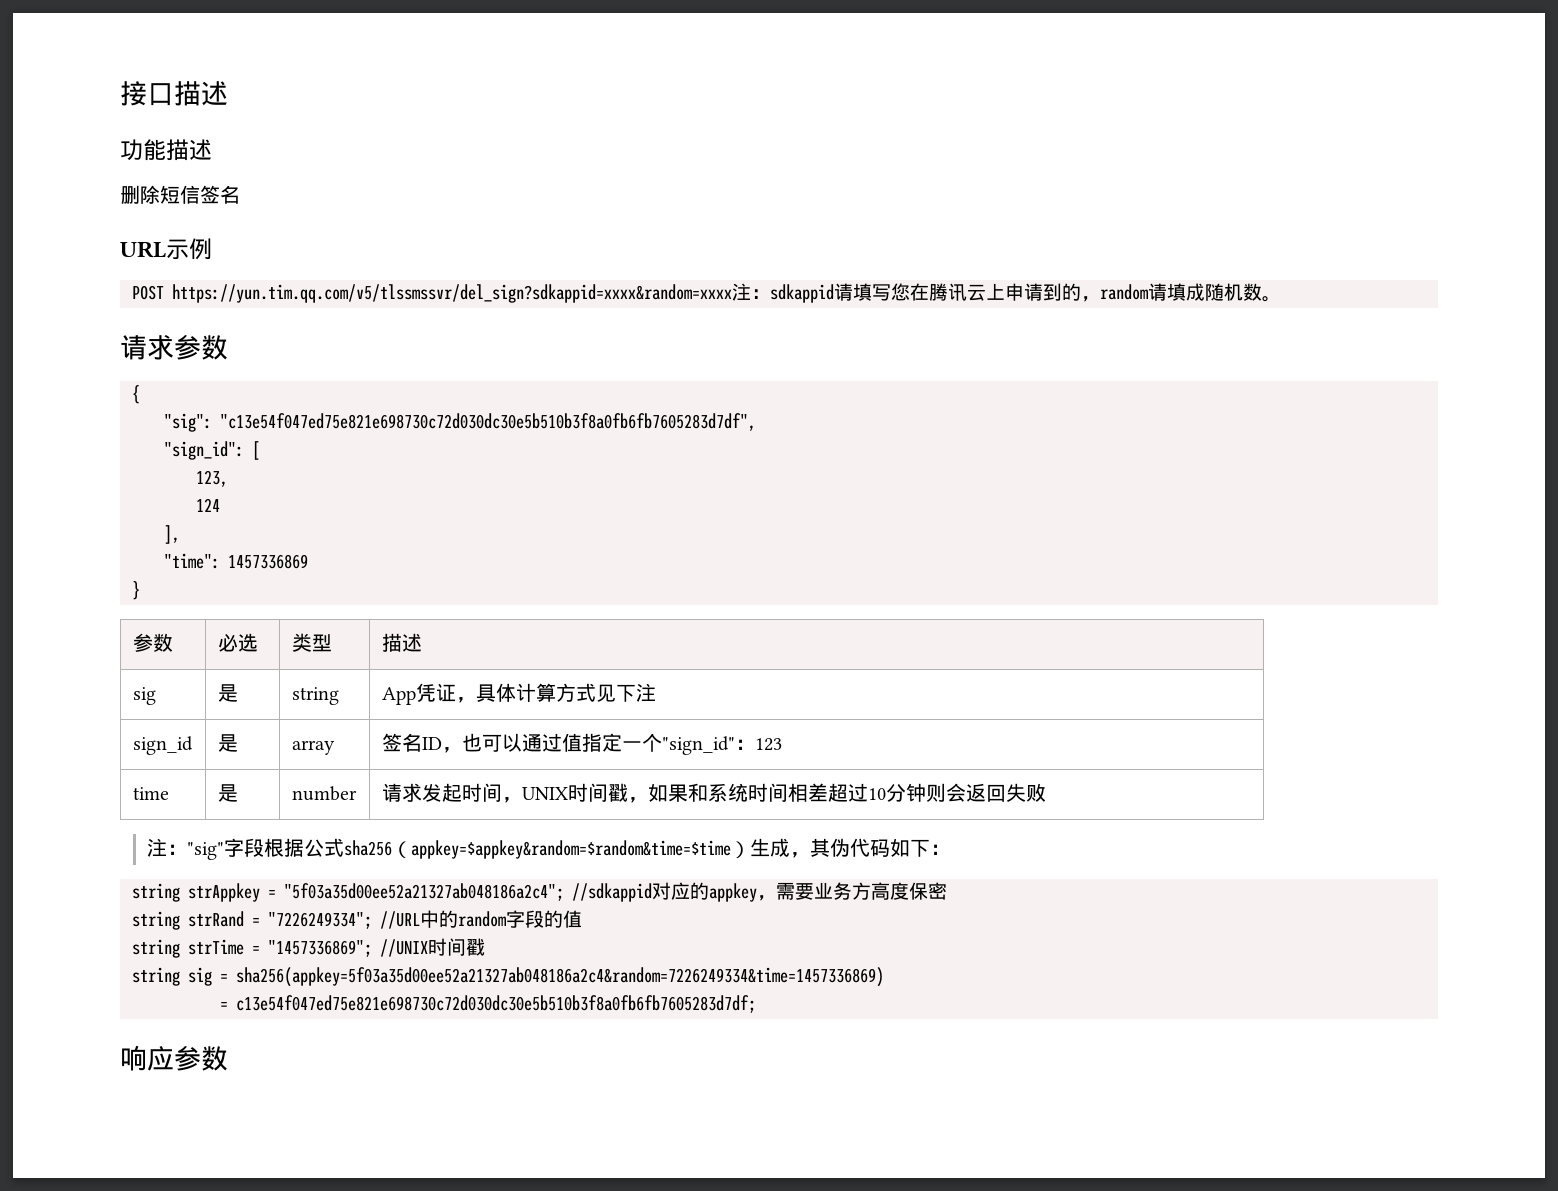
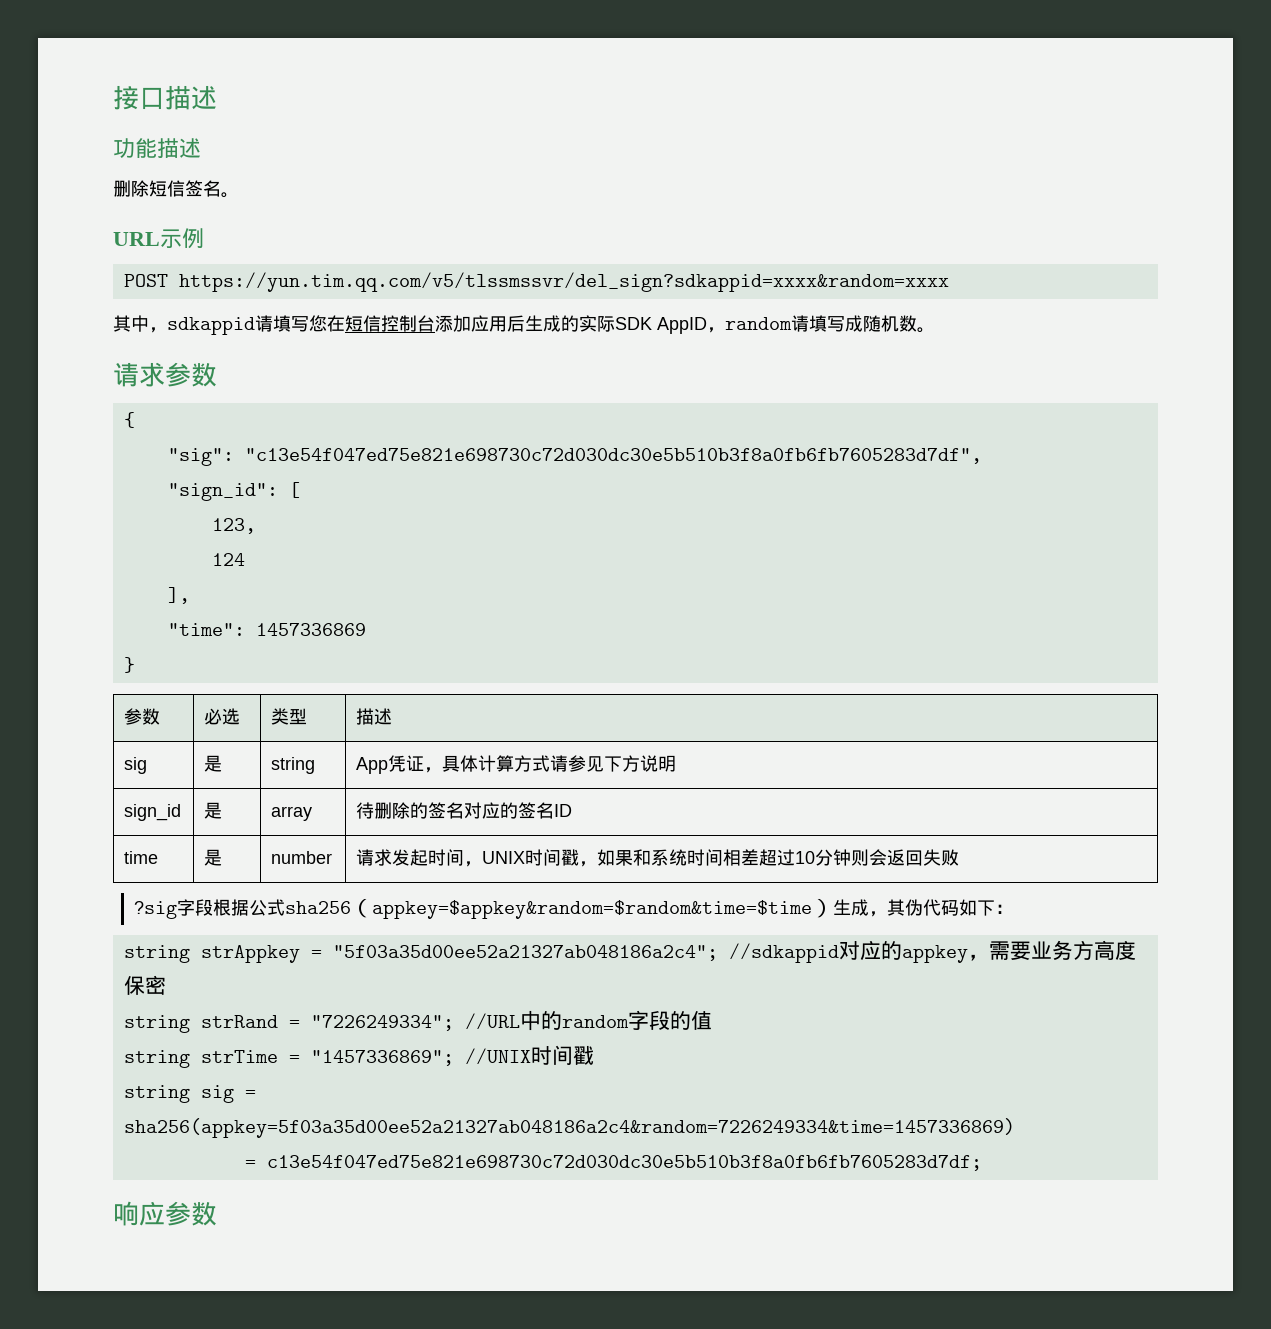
(240, 194) none -> [221,192,239,198] 。
[732,283,770,301] 注： -> [113,315,167,333] // 其中，
[929,283,1081,301] 腾讯云上申请到的 -> [345,315,707,334] 短信控制台添加应用后生成的实际SDK AppID
(1186, 292) none -> [827,316,845,332] 写
[595,683,656,702] 见下注 -> [550,755,677,772] 请参见下方说明
[381,733,782,755] 签名ID，也可以通过值指定一个"sign_id"：123 -> [356,802,573,819] 待删除的签名对应的签名ID
[147,838,225,860] 注："sig" -> [133,901,177,919] ?sig

